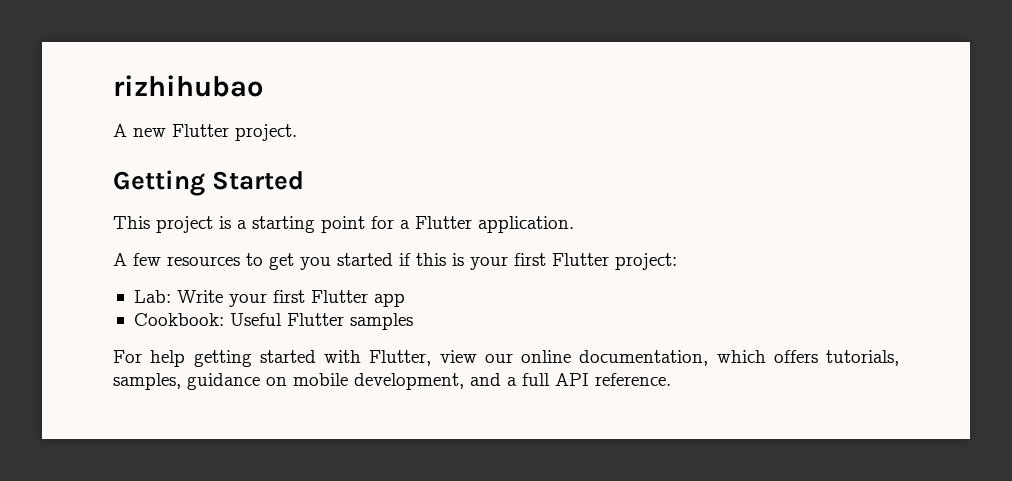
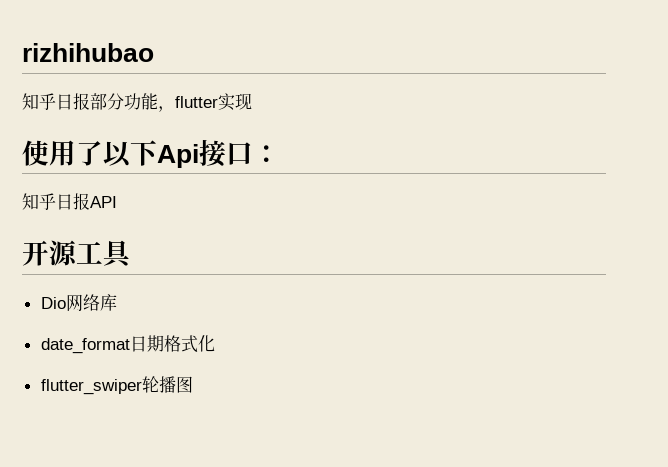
[113,124,297,141] [113,170,305,196] [113,216,574,233] [113,253,677,270] [133,290,405,307] [133,313,413,330] [113,350,899,367] [113,373,671,390] A new Flutter project. // Getting Started // This project is a starting point for a Flutter application. // A few resources to get you started if this is your first Flutter project: // Lab: Write your first Flutter app // Cookbook: Useful Flutter samples // For help getting started with Flutter, view our online documentation, which offers tutorials, samples, guidance on mobile development, and a full API reference. -> [22,93,252,112] [22,139,280,168] [22,193,117,210] [22,240,133,268] [40,294,117,312] [40,335,215,354] [40,376,193,395] 知乎日报部分功能，flutter实现 // 使用了以下Api接口： // 知乎日报API // 开源工具 // Dio网络库 // date_format日期格式化 // flutter_swiper轮播图

